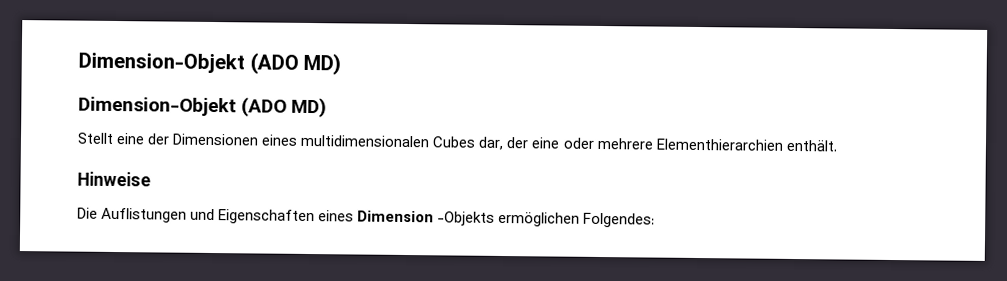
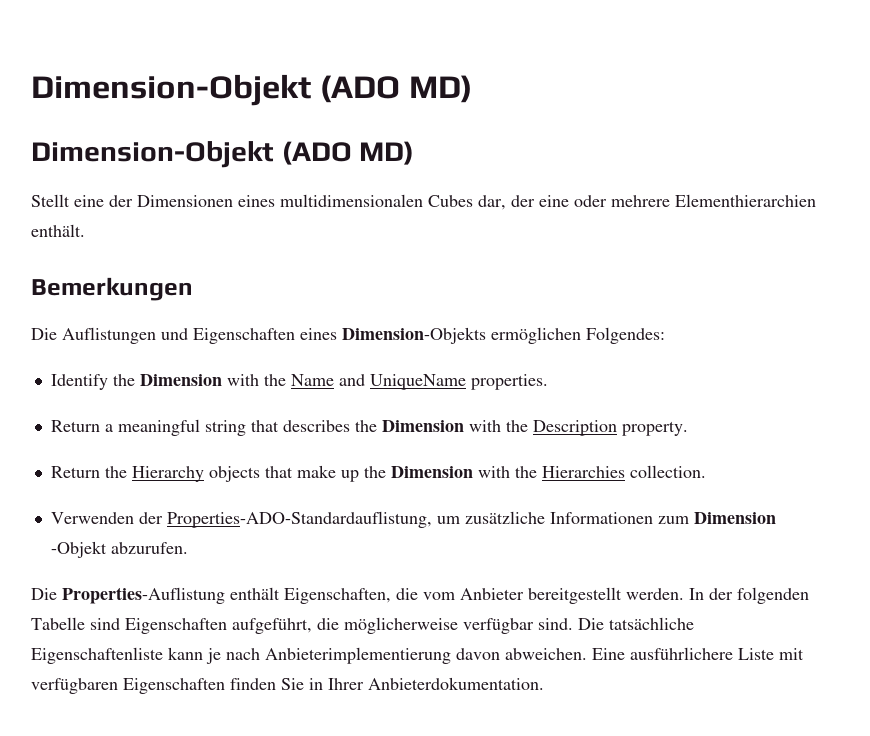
[77,171,151,187] Hinweise -> [31,277,193,301] Bemerkungen
[357,210,496,226] Dimension -Objekts -> [342,327,486,344] Dimension-Objekts
(656, 220) none -> [50,374,548,390] [50,419,688,436] [50,465,706,482] [50,511,776,528] [50,541,188,558] [31,587,809,604] [31,617,694,634] [31,647,804,664] [31,677,544,694] // Identify the Dimension with the Name and UniqueName properties. // Return a meaningful string that describes the Dimension with the Description property. // Return the Hierarchy objects that make up the Dimension with the Hierarchies collection. // Verwenden der Properties-ADO-Standardauflistung, um zusätzliche Informationen zum Dimension -Objekt abzurufen. // Die Properties-Auflistung enthält Eigenschaften, die vom Anbieter bereitgestellt werden. In der folgenden Tabelle sind Eigenschaften aufgeführt, die möglicherweise verfügbar sind. Die tatsächliche Eigenschaftenliste kann je nach Anbieterimplementierung davon abweichen. Eine ausführlichere Liste mit verfügbaren Eigenschaften finden Sie in Ihrer Anbieterdokumentation.

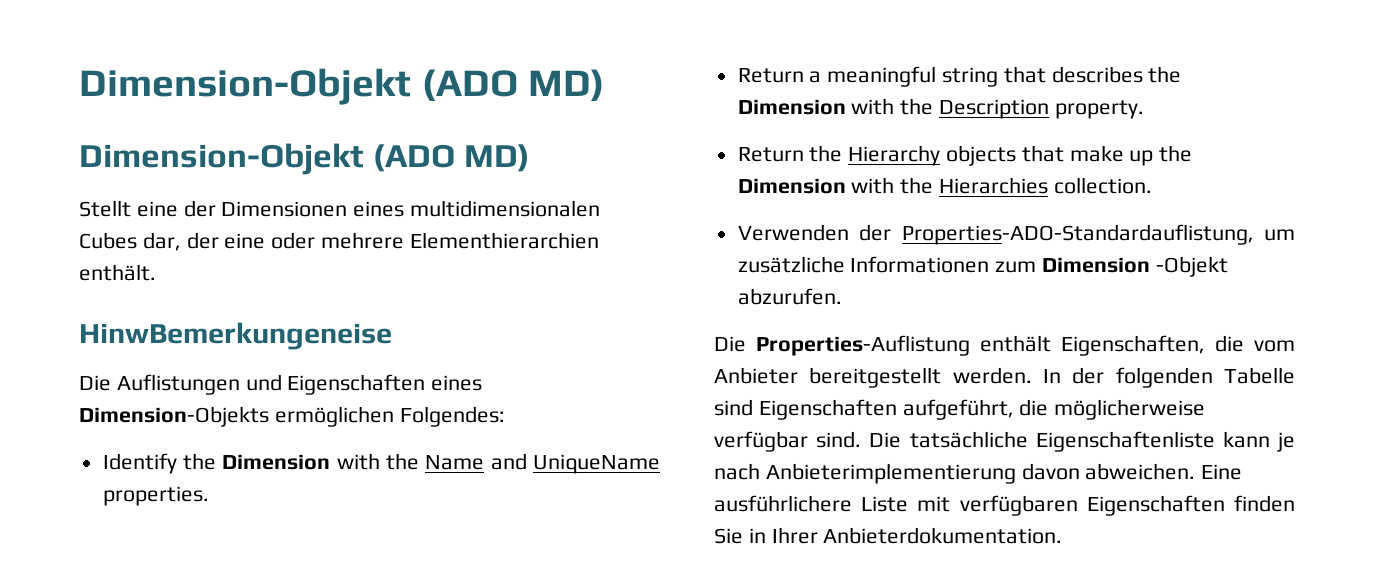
[31,277,193,301] Bemerkungen -> [79,322,392,350] HinwBemerkungeneise

